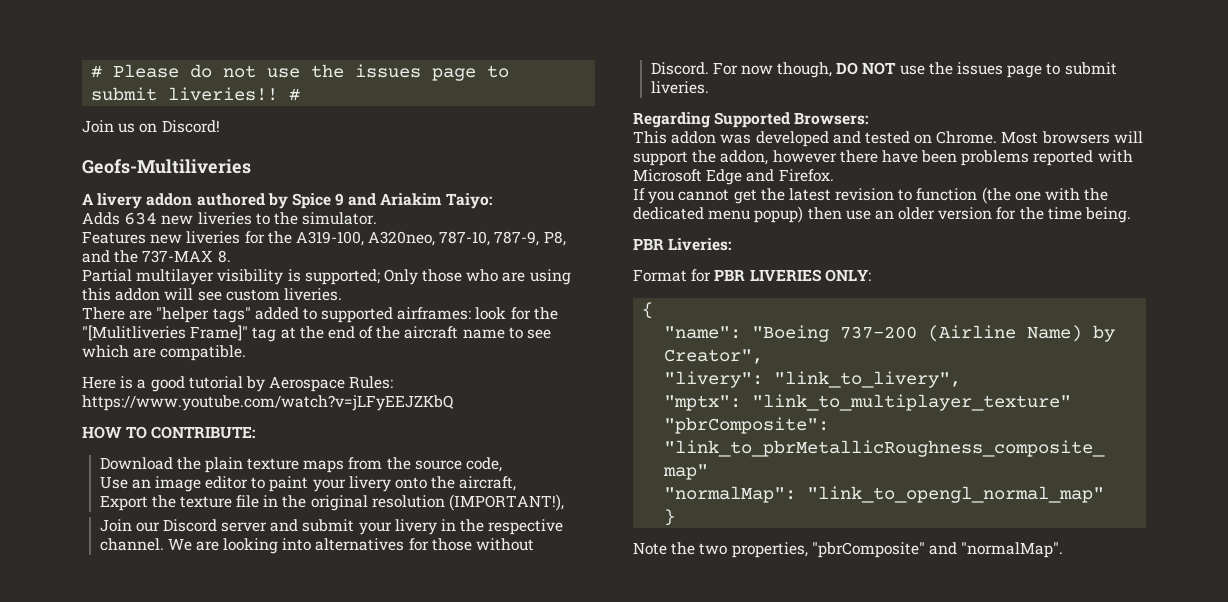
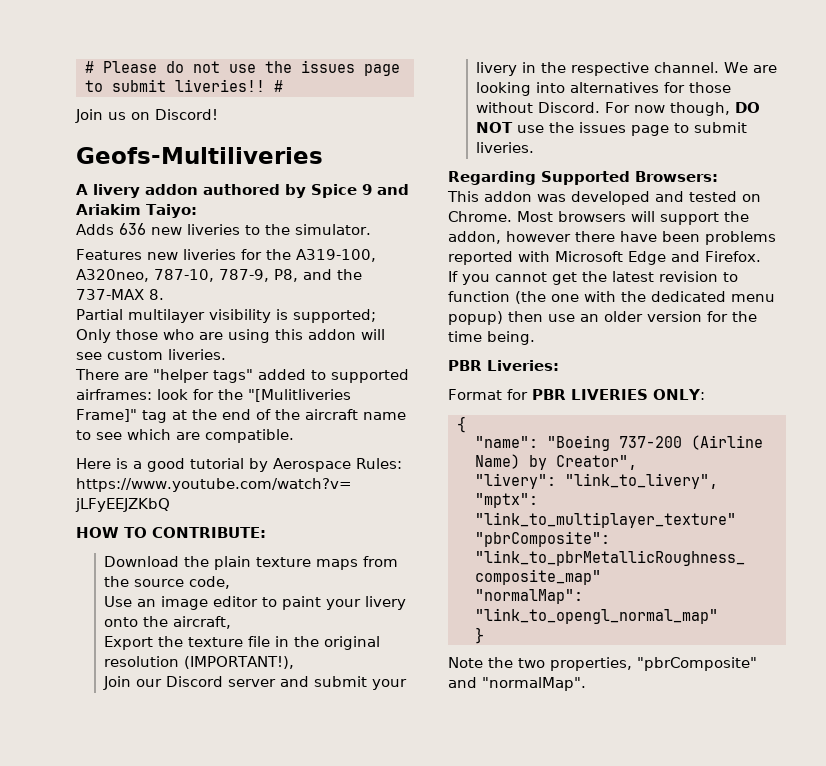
[124,212,158,225] 634 -> [119,223,146,235] 636

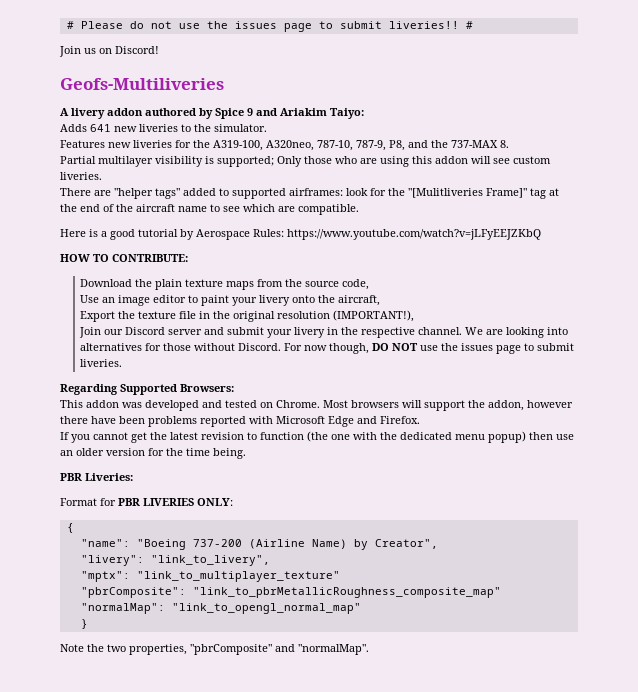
[119,223,146,235] 636 -> [90,124,111,132] 641

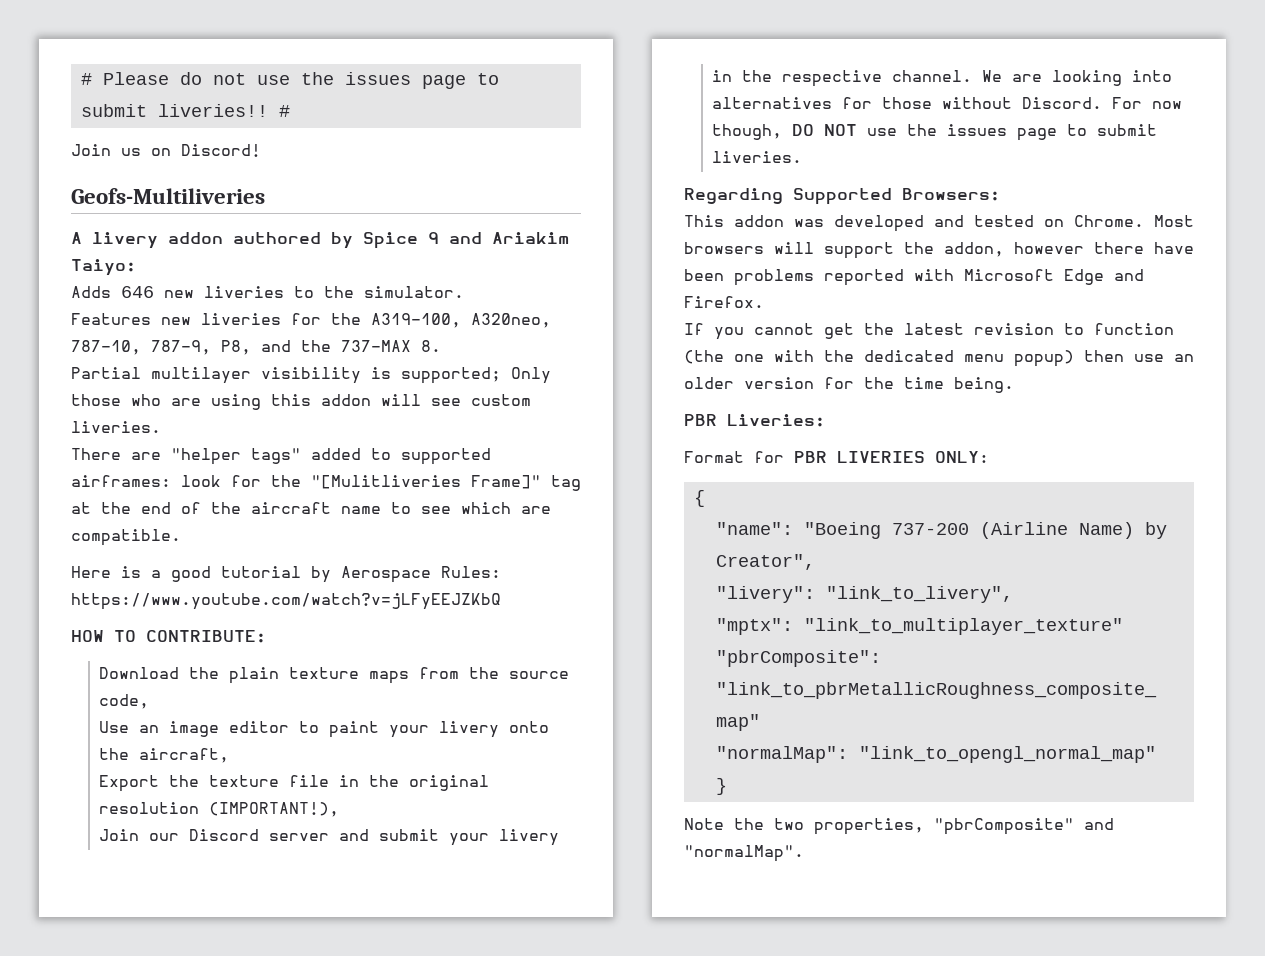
[90,124,111,132] 641 -> [121,286,154,298] 646

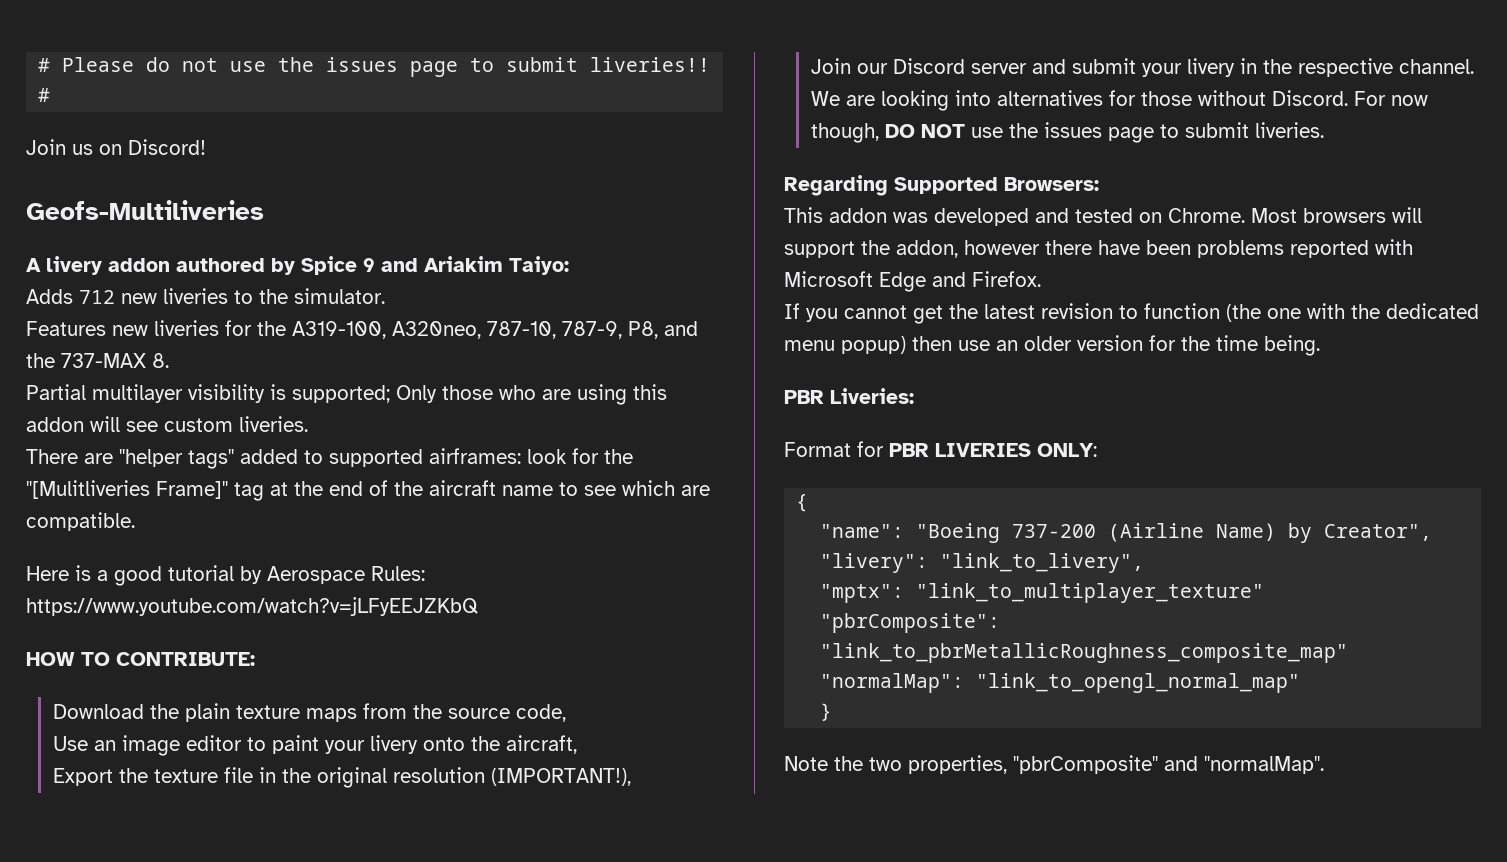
[121,286,154,298] 646 -> [79,290,115,304] 712

